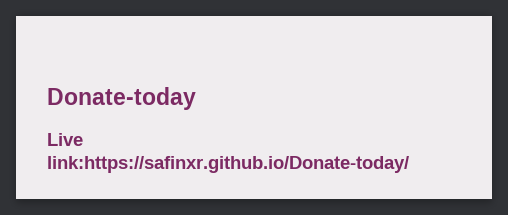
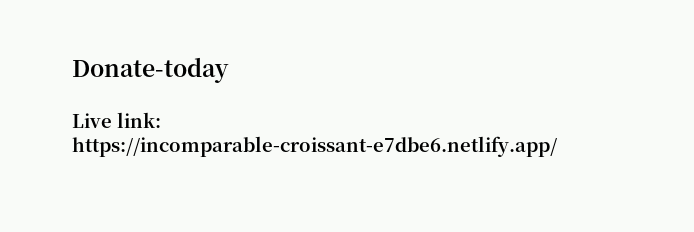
[47,156,409,173] link:https://safinxr.github.io/Donate-today/ -> [117,112,161,128] [72,136,558,157] link: https://incomparable-croissant-e7dbe6.netlify.app/

